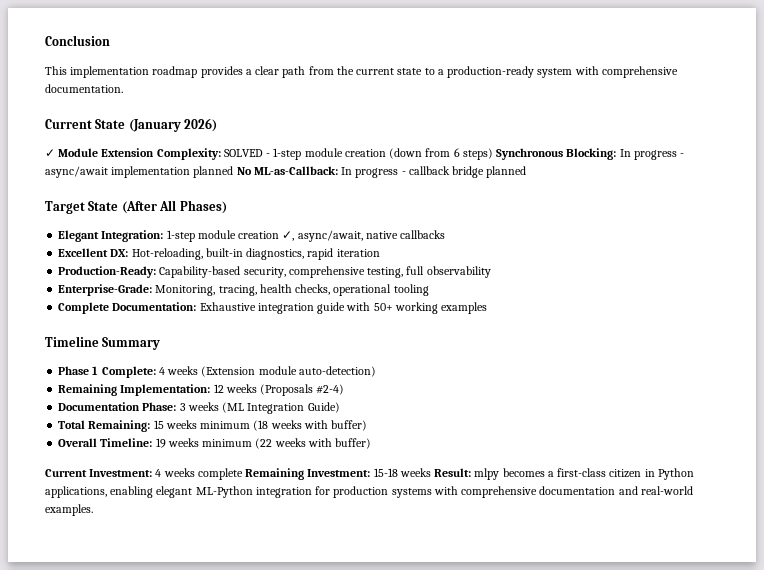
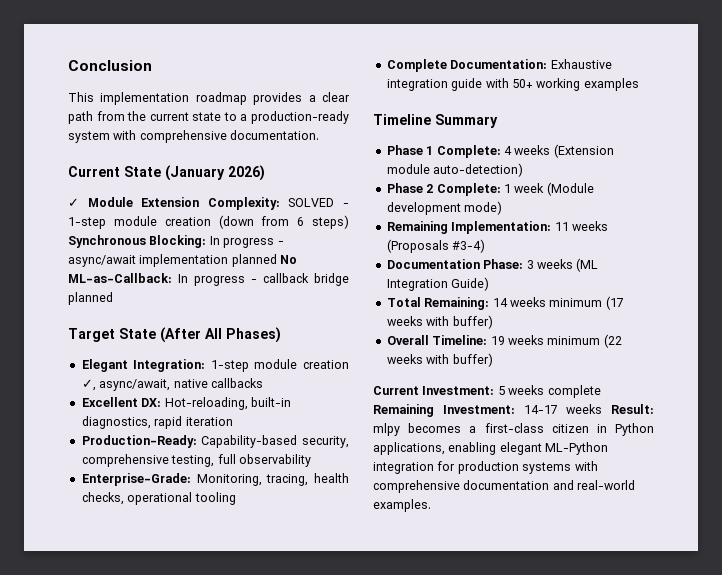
(376, 371) none -> [386,182,594,196] [386,201,503,215] // Phase 2 Complete: 1 week (Module development mode)
[213,384,224,393] 12 -> [554,222,569,231] 11
[316,384,345,395] #2-4) -> [452,239,486,253] #3-4)
[153,420,269,431] 15 weeks minimum (18 -> [492,296,624,310] 14 weeks minimum (17
[155,469,162,477] 4 -> [497,386,505,395] 5
[373,468,398,477] 15-18 -> [523,405,558,414] 14-17

